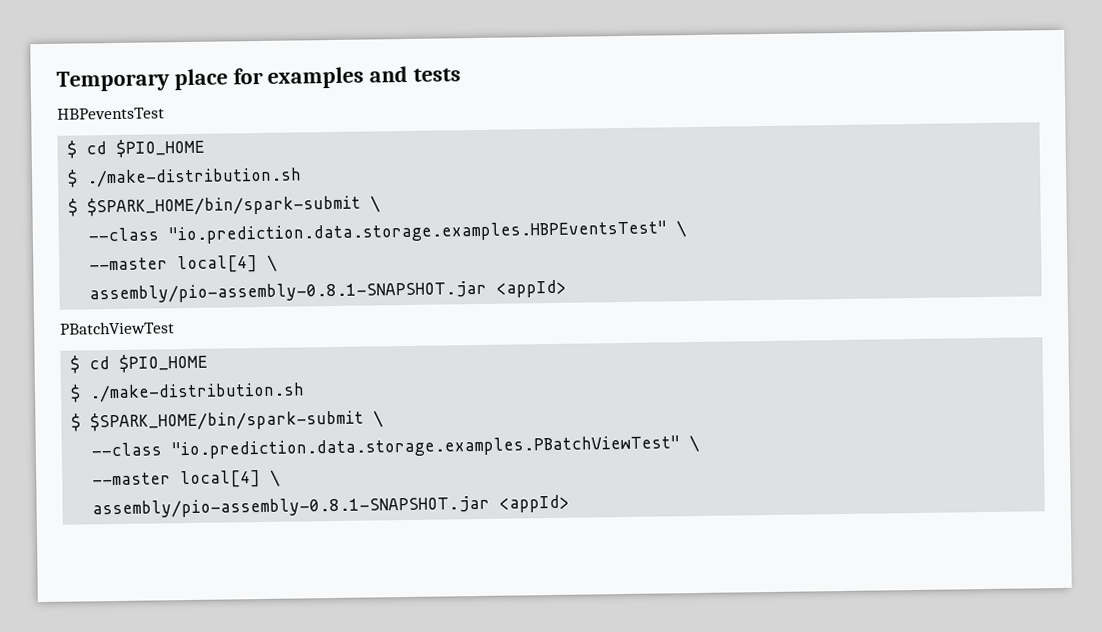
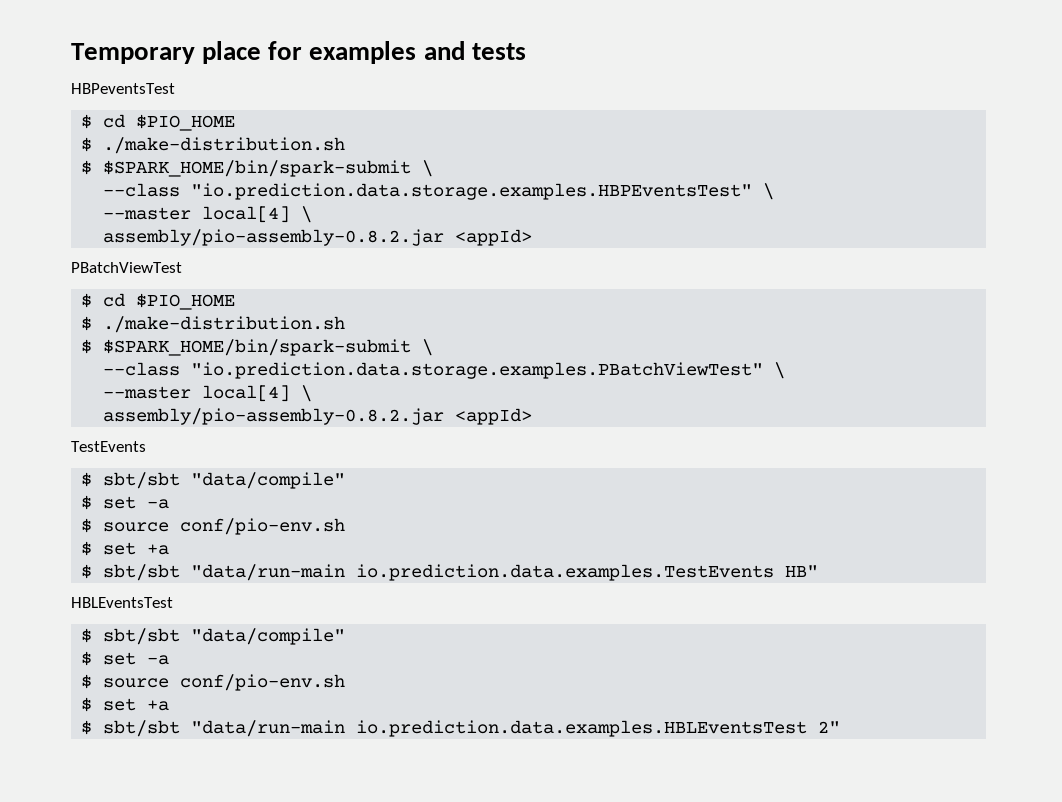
[89,280,488,304] assembly/pio-assembly-0.8.1-SNAPSHOT.jar -> [103,229,445,246] assembly/pio-assembly-0.8.2.jar
[92,494,571,519] assembly/pio-assembly-0.8.1-SNAPSHOT.jar <appId> -> [103,408,533,425] [71,441,146,452] [81,472,346,489] [81,495,170,510] [81,518,346,535] [81,541,170,556] [81,564,819,581] [71,597,173,608] [81,628,346,645] [81,651,170,666] [81,674,346,691] [81,697,170,712] [81,720,841,737] assembly/pio-assembly-0.8.2.jar <appId> // TestEvents // $ sbt/sbt "data/compile" // $ set -a // $ source conf/pio-env.sh // $ set +a // $ sbt/sbt "data/run-main io.prediction.data.examples.TestEvents HB" // HBLEventsTest // $ sbt/sbt "data/compile" // $ set -a // $ source conf/pio-env.sh // $ set +a // $ sbt/sbt "data/run-main io.prediction.data.examples.HBLEventsTest 2"

